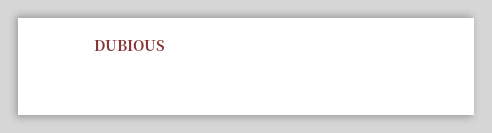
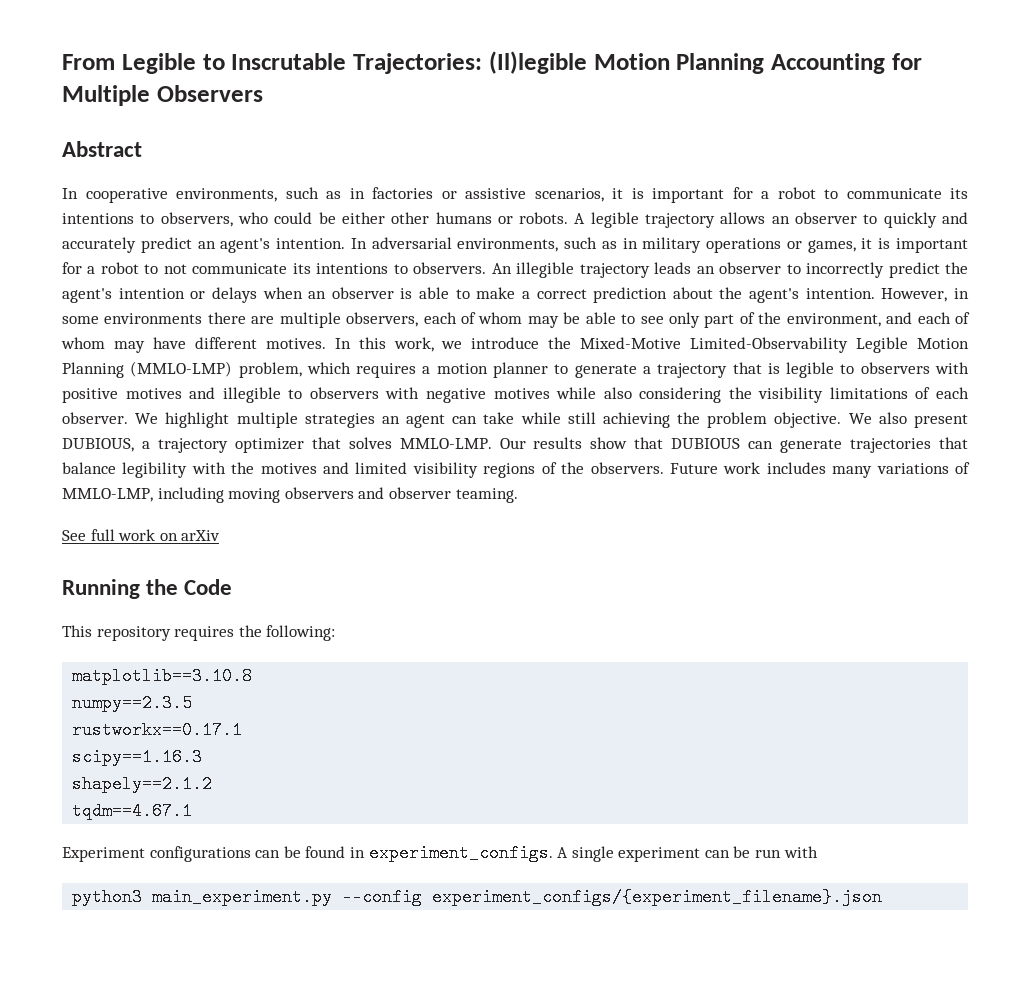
[94,40,165,51] DUBIOUS -> [62,51,922,74] [62,85,263,106] [62,141,142,157] [62,187,968,203] [62,212,968,228] [62,237,968,253] [62,262,969,278] [62,287,970,303] [62,312,971,328] [61,337,970,353] [62,361,969,378] [62,387,969,403] [62,412,968,428] [62,437,968,453] [62,462,970,478] [62,487,518,503] [62,529,221,541] [62,579,233,599] [62,625,336,641] [72,667,253,685] [72,694,193,712] [72,721,243,739] [72,748,203,766] [72,775,213,793] [72,802,193,820] [62,844,818,862] [72,888,883,906] From Legible to Inscrutable Trajectories: (Il)legible Motion Planning Accounting for Multiple Observers // Abstract // In cooperative environments, such as in factories or assistive scenarios, it is important for a robot to communicate its intentions to observers, who could be either other humans or robots. A legible trajectory allows an observer to quickly and accurately predict an agent's intention. In adversarial environments, such as in military operations or games, it is important for a robot to not communicate its intentions to observers. An illegible trajectory leads an observer to incorrectly predict the agent's intention or delays when an observer is able to make a correct prediction about the agent's intention. However, in some environments there are multiple observers, each of whom may be able to see only part of the environment, and each of whom may have different motives. In this work, we introduce the Mixed-Motive Limited-Observability Legible Motion Planning (MMLO-LMP) problem, which requires a motion planner to generate a trajectory that is legible to observers with positive motives and illegible to observers with negative motives while also considering the visibility limitations of each observer. We highlight multiple strategies an agent can take while still achieving the problem objective. We also present DUBIOUS, a trajectory optimizer that solves MMLO-LMP. Our results show that DUBIOUS can generate trajectories that balance legibility with the motives and limited visibility regions of the observers. Future work includes many variations of MMLO-LMP, including moving observers and observer teaming. // See full work on arXiv // Running the Code // This repository requires the following: // matplotlib==3.10.8 // numpy==2.3.5 // rustworkx==0.17.1 // scipy==1.16.3 // shapely==2.1.2 // tqdm==4.67.1 // Experiment configurations can be found in experiment_configs. A single experiment can be run with // python3 main_experiment.py --config experiment_configs/{experiment_filename}.json

